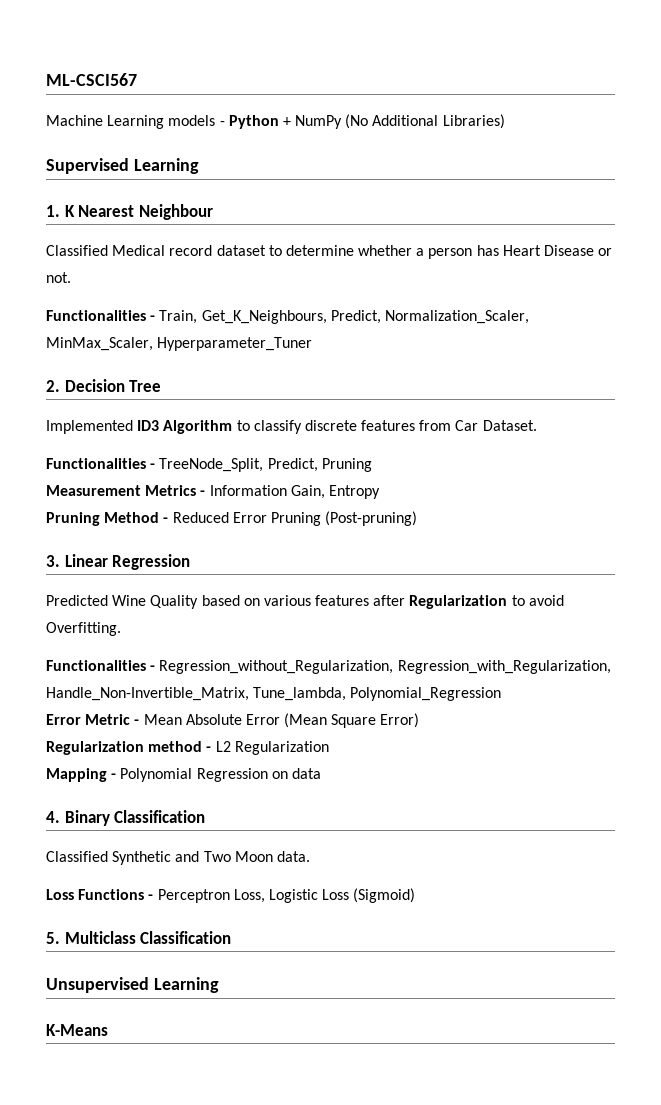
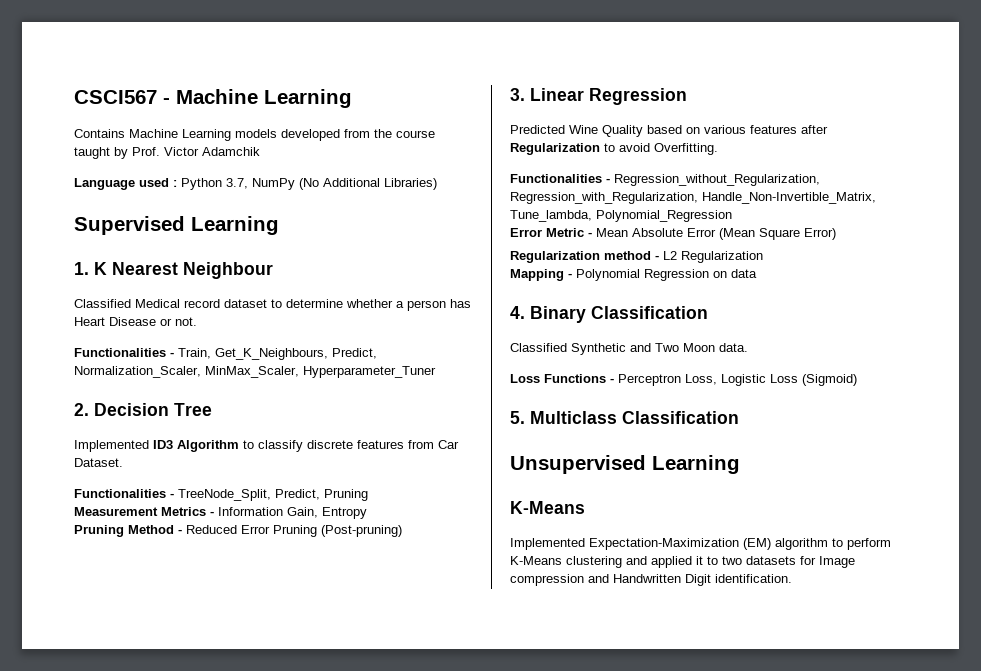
[46,73,137,86] [46,115,291,129] ML-CSCI567 // Machine Learning models - Python + -> [74,89,352,108] [74,129,435,141] [74,147,260,159] [74,178,248,190] CSCI567 - Machine Learning // Contains Machine Learning models developed from the course taught by Prof. Victor Adamchik // Language used : Python 3.7,
(108, 1030) none -> [510,538,891,550] [510,556,855,568] [510,574,792,586] // Implemented Expectation-Maximization (EM) algorithm to perform K-Means clustering and applied it to two datasets for Image compression and Handwritten Digit identification.

